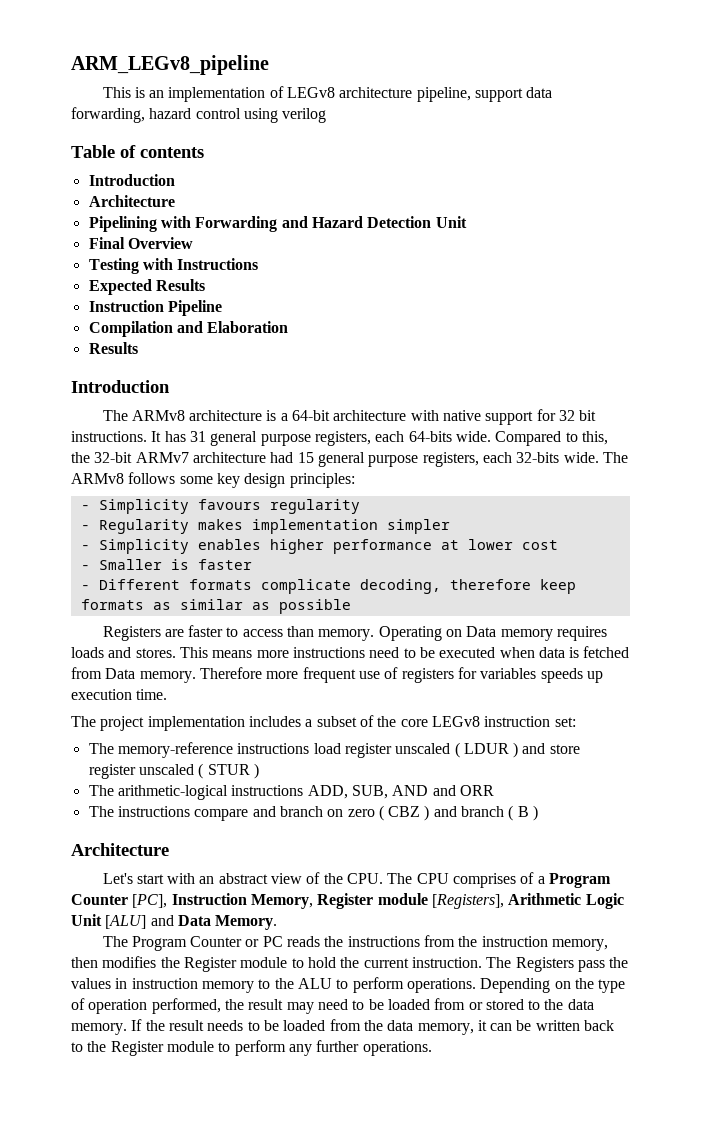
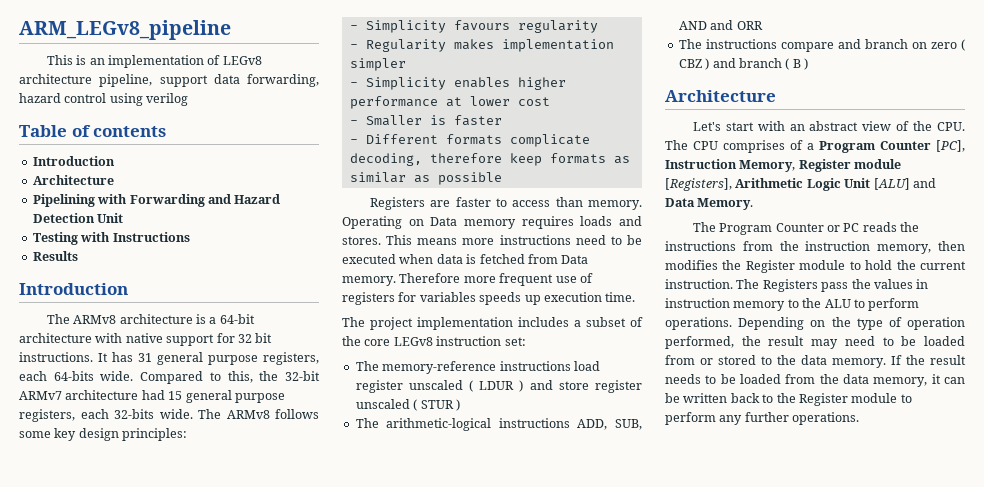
[88,237,193,249] // Final Overview -> (124, 218) none
[88,279,205,295] [88,300,222,316] [88,321,289,337] // Expected Results // Instruction Pipeline // Compilation and Elaboration -> (190, 237) none

